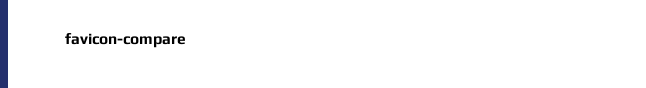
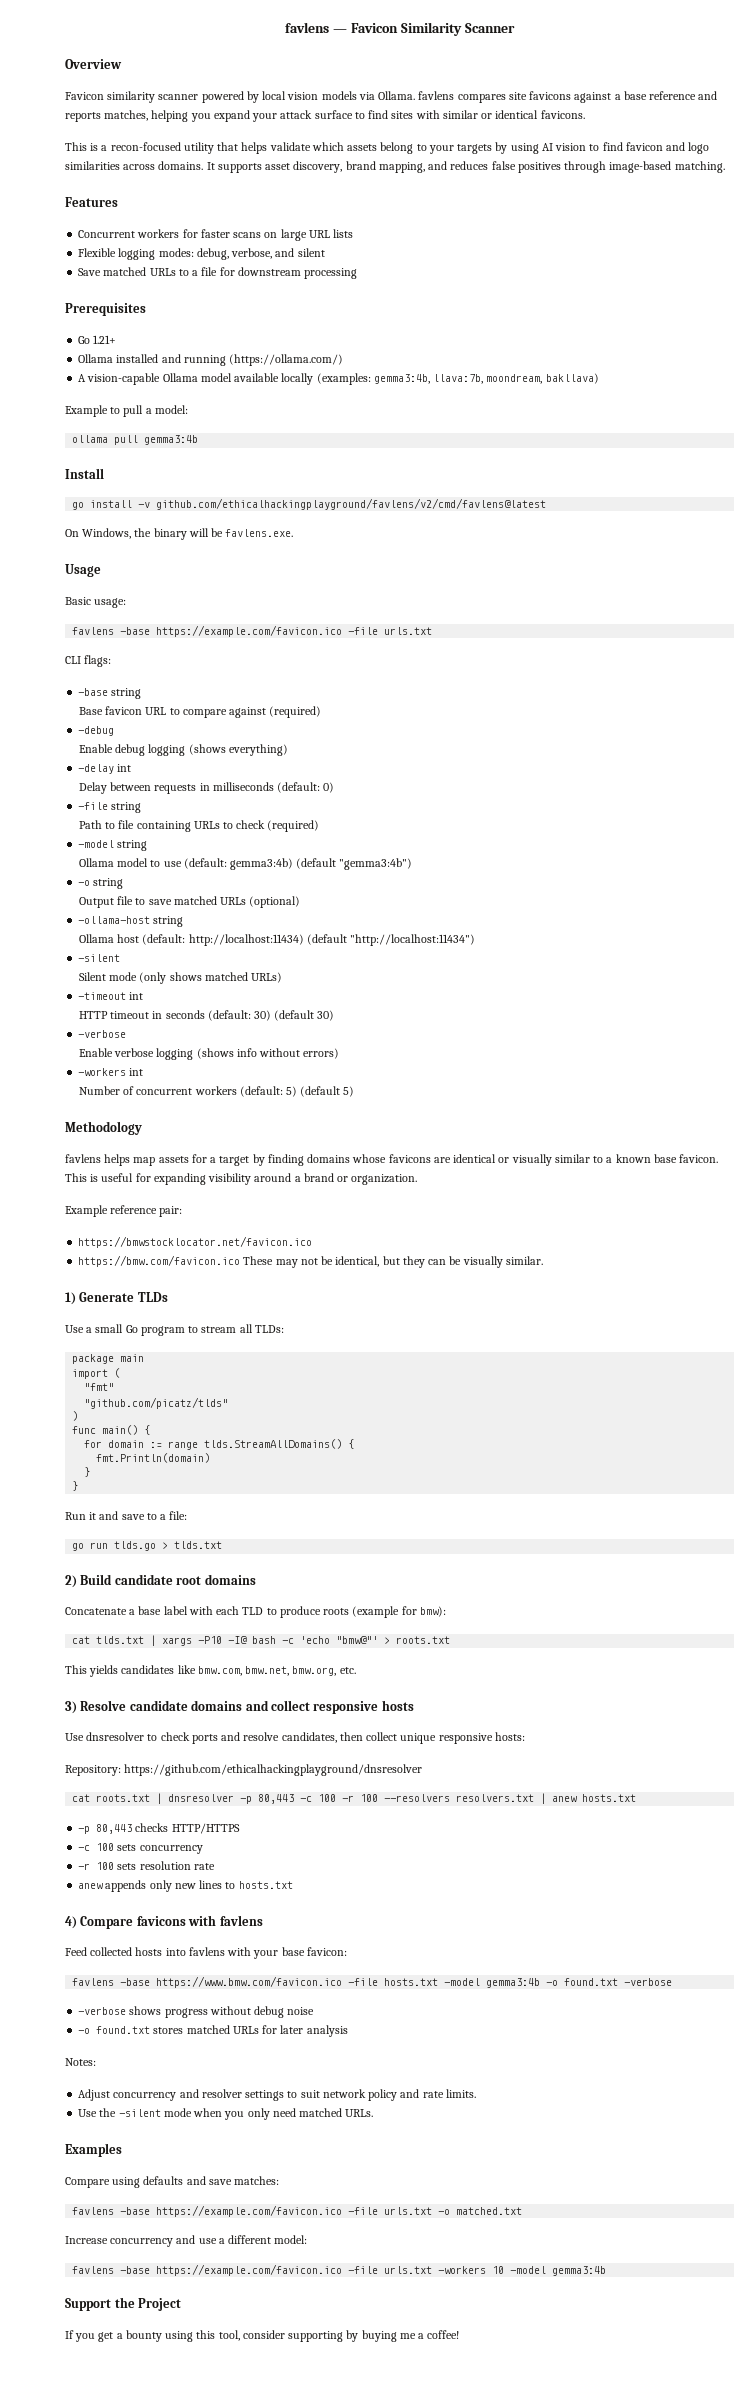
[65,33,186,48] favicon-compare -> [285,22,515,36] [65,59,122,69] [65,91,718,103] [65,110,585,122] [65,142,710,154] [65,161,725,173] [65,197,118,207] [78,229,354,241] [78,248,325,260] [78,267,358,279] [65,303,146,316] [78,335,117,344] [78,354,344,366] [78,373,599,385] [65,405,188,417] [72,435,199,445] [65,468,104,479] [72,498,547,510] [65,528,294,540] [65,564,101,577] [65,597,127,608] [72,625,433,637] [65,655,112,667] [78,688,142,699] [78,706,322,718] [78,726,115,736] [78,744,288,756] [78,764,132,774] [78,782,335,794] [78,802,142,813] [78,820,320,832] [78,840,148,851] [78,858,413,870] [78,878,124,889] [78,896,301,908] [78,916,184,927] [78,934,475,946] [78,954,121,962] [78,972,282,984] [78,992,144,1000] [78,1010,335,1021] [78,1030,127,1038] [78,1048,340,1060] [78,1068,144,1076] [78,1086,355,1097] [65,1121,142,1135] [65,1154,719,1166] [65,1173,418,1185] [65,1205,183,1217] [78,1236,313,1248] [78,1255,543,1268] [65,1292,168,1305] [65,1324,284,1336] [72,1354,145,1364] [72,1368,121,1379] [84,1383,115,1391] [84,1397,229,1409] [72,1411,79,1421] [72,1425,151,1435] [84,1439,355,1450] [96,1453,211,1463] [84,1467,91,1477] [72,1481,79,1491] [65,1511,188,1520] [72,1541,223,1551] [65,1574,256,1588] [65,1606,446,1618] [72,1635,451,1646] [65,1665,356,1677] [65,1700,414,1714] [65,1732,525,1744] [65,1764,423,1776] [72,1793,637,1804] [78,1823,240,1834] [78,1843,203,1854] [78,1861,215,1870] [78,1880,293,1892] [65,1915,263,1929] [65,1947,347,1959] [72,1976,673,1988] [78,2006,315,2018] [78,2025,348,2037] [65,2058,96,2066] [78,2089,476,2101] [78,2108,374,2120] [65,2143,122,2157] [65,2176,280,2188] [72,2205,523,2217] [65,2235,308,2247] [72,2264,607,2276] [65,2297,182,2311] [65,2330,460,2342] favlens — Favicon Similarity Scanner // Overview // Favicon similarity scanner powered by local vision models via Ollama. favlens compares site favicons against a base reference and reports matches, helping you expand your attack surface to find sites with similar or identical favicons. // This is a recon-focused utility that helps validate which assets belong to your targets by using AI vision to find favicon and logo similarities across domains. It supports asset discovery, brand mapping, and reduces false positives through image-based matching. // Features // Concurrent workers for faster scans on large URL lists // Flexible logging modes: debug, verbose, and silent // Save matched URLs to a file for downstream processing // Prerequisites // Go 1.21+ // Ollama installed and running (https://ollama.com/) // A vision-capable Ollama model available locally (examples: gemma3:4b, llava:7b, moondream, bakllava) // Example to pull a model: // ollama pull gemma3:4b // Install // go install -v github.com/ethicalhackingplayground/favlens/v2/cmd/favlens@latest // On Windows, the binary will be favlens.exe. // Usage // Basic usage: // favlens -base https://example.com/favicon.ico -file urls.txt // CLI flags: // -base string // Base favicon URL to compare against (required) // -debug // Enable debug logging (shows everything) // -delay int // Delay between requests in milliseconds (default: 0) // -file string // Path to file containing URLs to check (required) // -model string // Ollama model to use (default: gemma3:4b) (default "gemma3:4b") // -o string // Output file to save matched URLs (optional) // -ollama-host string // Ollama host (default: http://localhost:11434) (default "http://localhost:11434") // -silent // Silent mode (only shows matched URLs) // -timeout int // HTTP timeout in seconds (default: 30) (default 30) // -verbose // Enable verbose logging (shows info without errors) // -workers int // Number of concurrent workers (default: 5) (default 5) // Methodology // favlens helps map assets for a target by finding domains whose favicons are identical or visually similar to a known base favicon. This is useful for expanding visibility around a brand or organization. // Example reference pair: // https://bmwstocklocator.net/favicon.ico // https://bmw.com/favicon.ico These may not be identical, but they can be visually similar. // 1) Generate TLDs // Use a small Go program to stream all TLDs: // package main // import ( // "fmt" // "github.com/picatz/tlds" // ) // func main() { // for domain := range tlds.StreamAllDomains() { // fmt.Println(domain) // } // } // Run it and save to a file: // go run tlds.go > tlds.txt // 2) Build candidate root domains // Concatenate a base label with each TLD to produce roots (example for bmw): // cat tlds.txt | xargs -P10 -I@ bash -c 'echo "bmw@"' > roots.txt // This yields candidates like bmw.com, bmw.net, bmw.org, etc. // 3) Resolve candidate domains and collect responsive hosts // Use dnsresolver to check ports and resolve candidates, then collect unique responsive hosts: // Repository: https://github.com/ethicalhackingplayground/dnsresolver // cat roots.txt | dnsresolver -p 80,443 -c 100 -r 100 --resolvers resolvers.txt | anew hosts.txt // -p 80,443 checks HTTP/HTTPS // -c 100 sets concurrency // -r 100 sets resolution rate // anew appends only new lines to hosts.txt // 4) Compare favicons with favlens // Feed collected hosts into favlens with your base favicon: // favlens -base https://www.bmw.com/favicon.ico -file hosts.txt -model gemma3:4b -o found.txt -verbose // -verbose shows progress without debug noise // -o found.txt stores matched URLs for later analysis // Notes: // Adjust concurrency and resolver settings to suit network policy and rate limits. // Use the -silent mode when you only need matched URLs. // Examples // Compare using defaults and save matches: // favlens -base https://example.com/favicon.ico -file urls.txt -o matched.txt // Increase concurrency and use a different model: // favlens -base https://example.com/favicon.ico -file urls.txt -workers 10 -model gemma3:4b // Support the Project // If you get a bounty using this tool, consider supporting by buying me a coffee!

